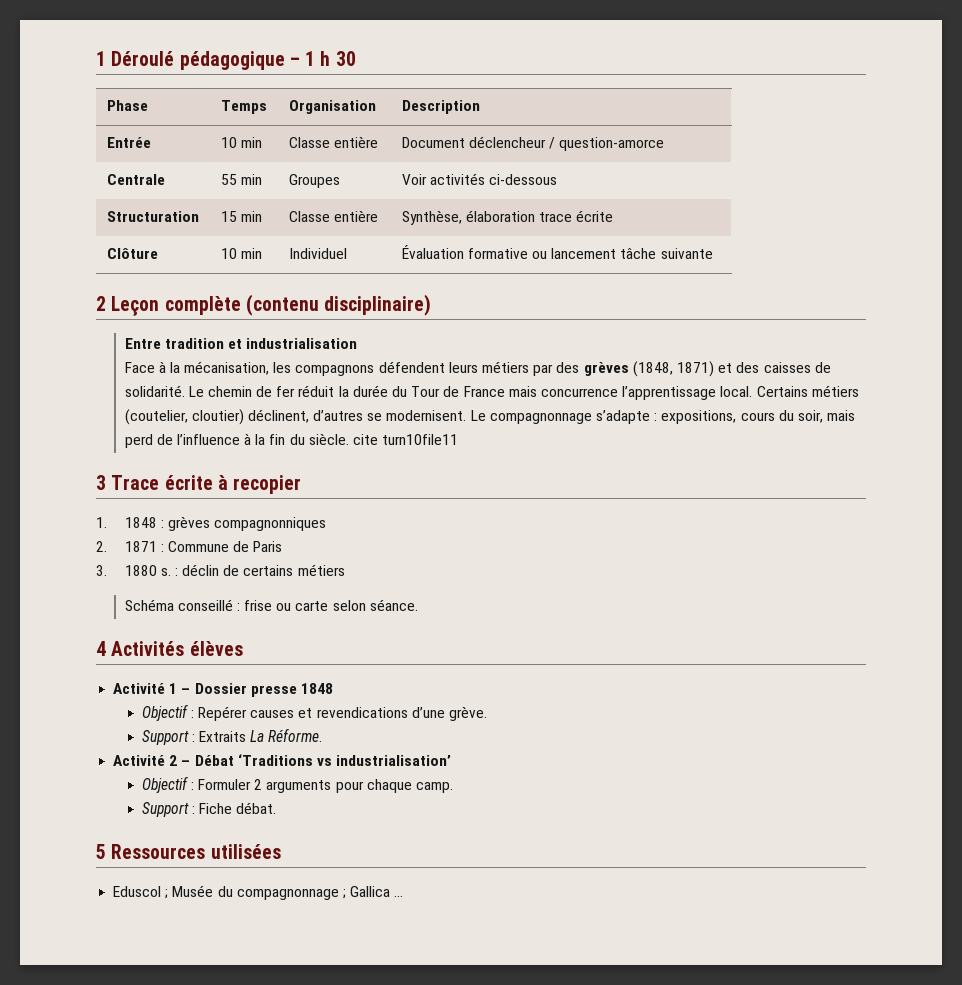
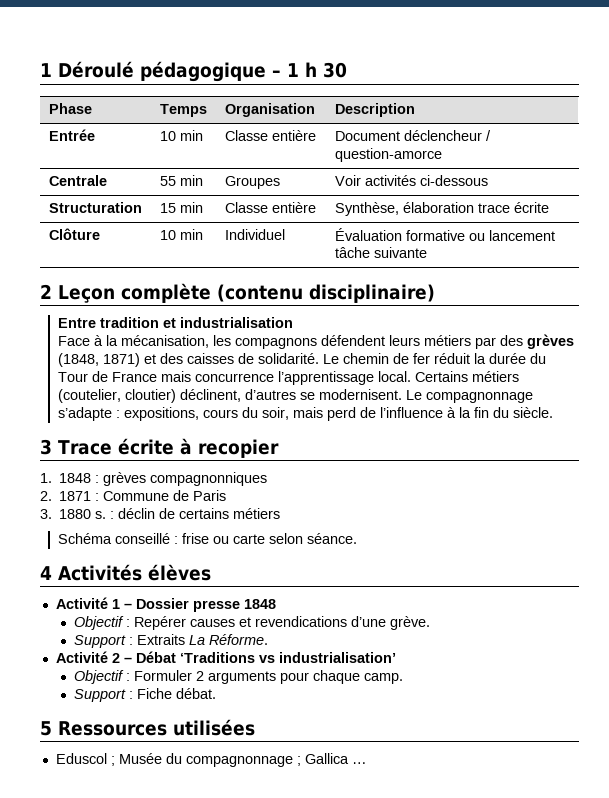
[353,434,459,445] cite turn10file11 -> (553, 412) none

